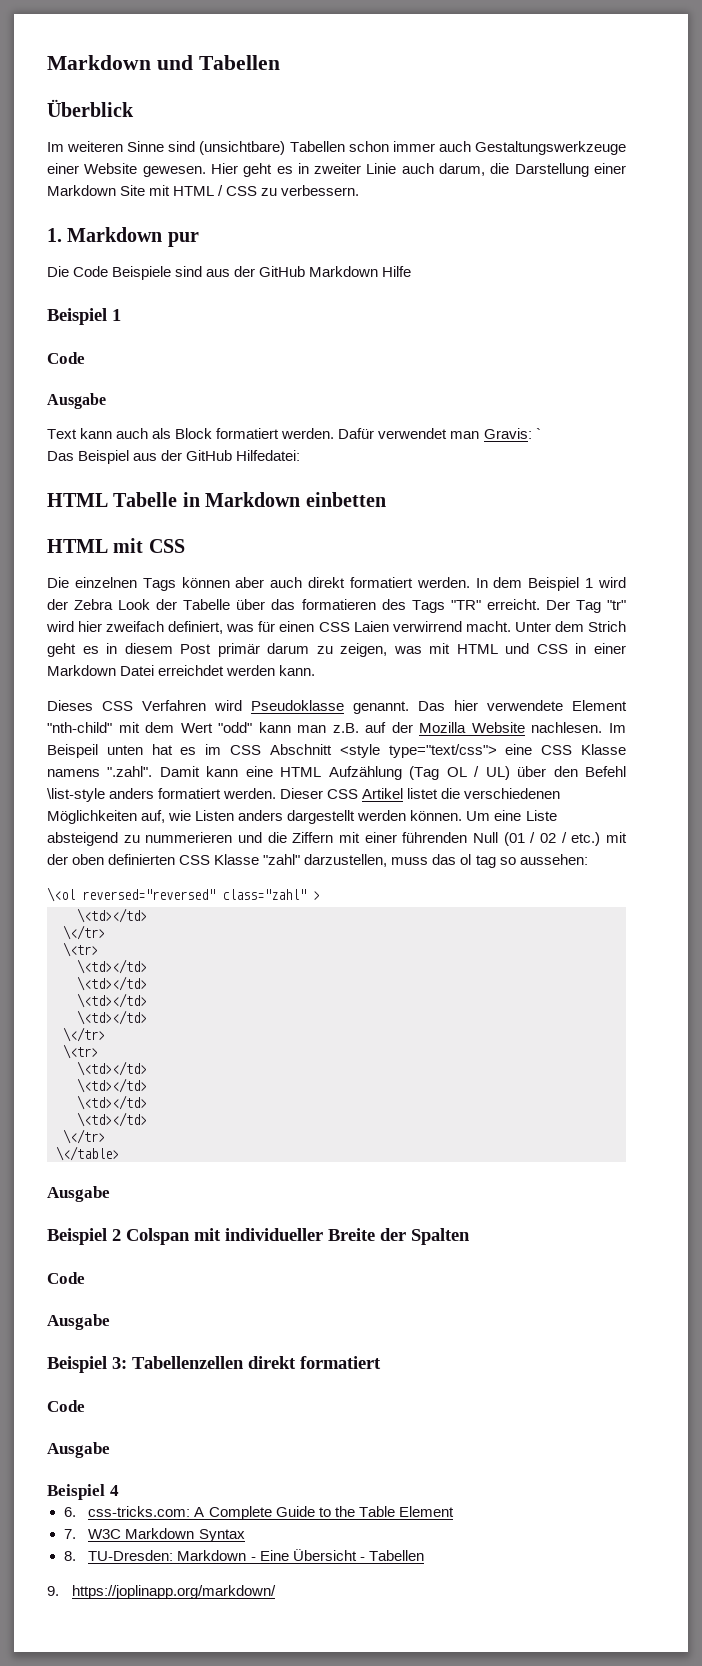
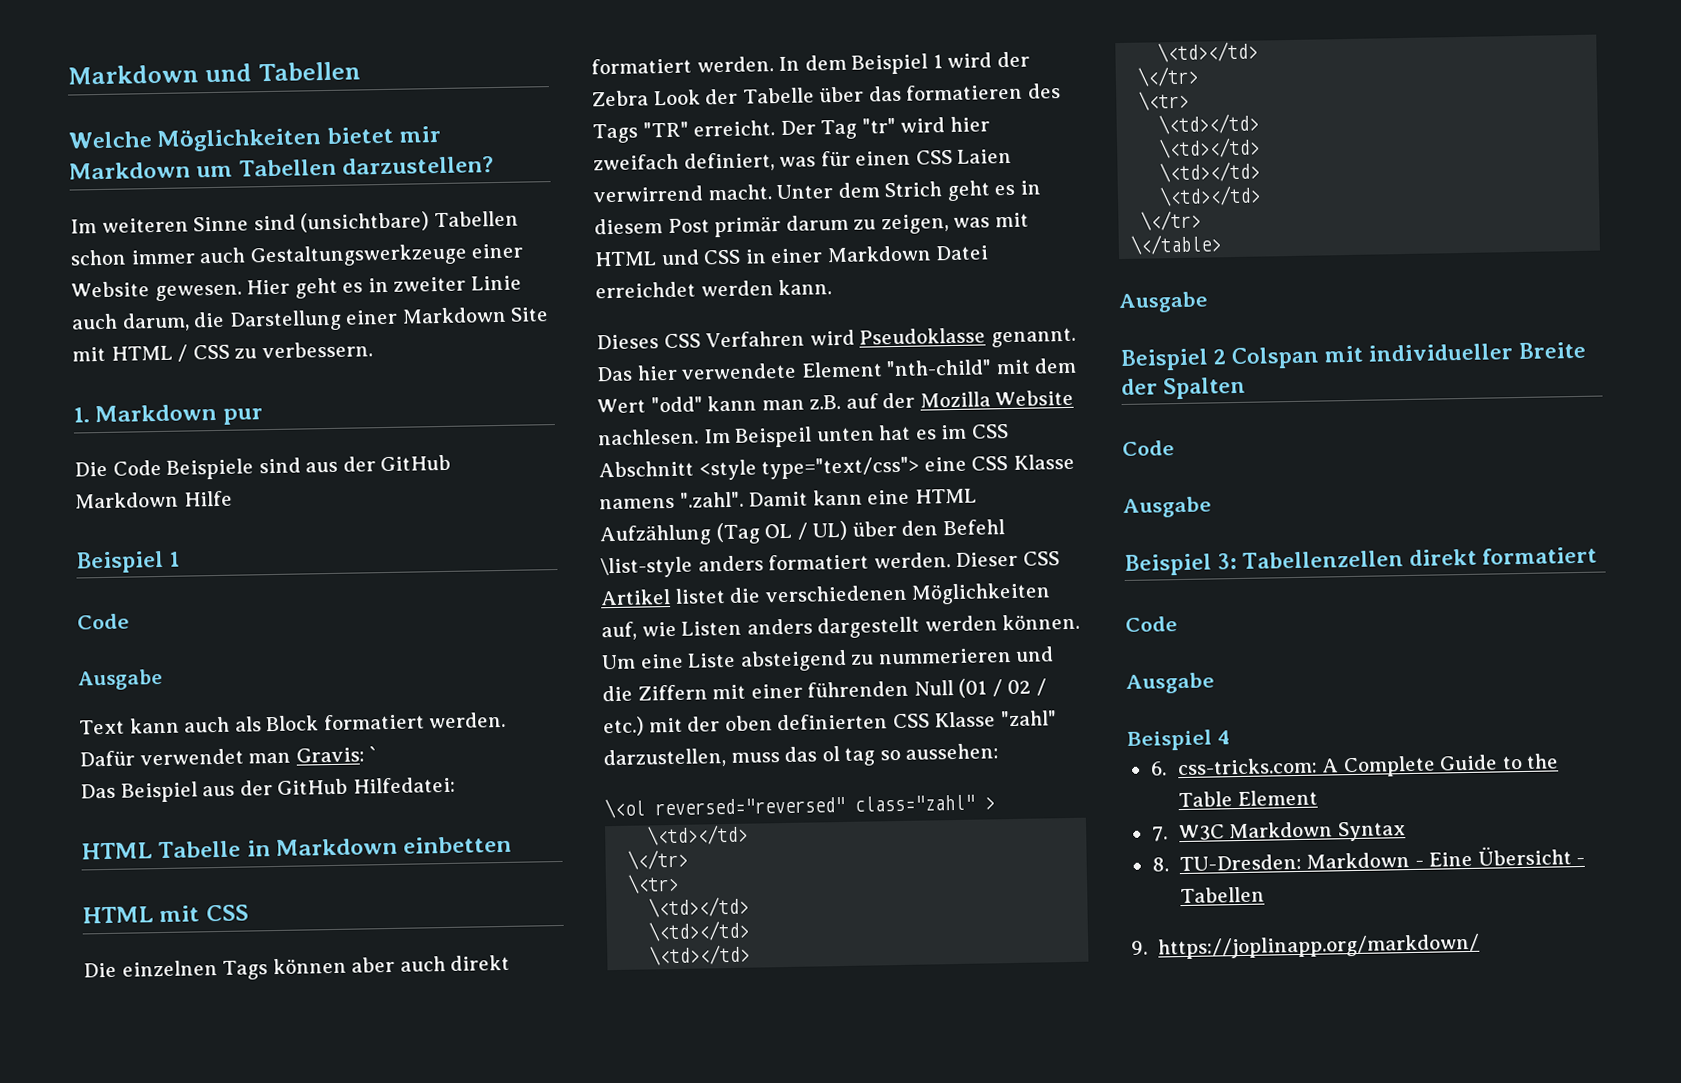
[47,99,134,117] Überblick -> [68,125,442,152] [69,156,495,180] Welche Möglichkeiten bietet mir Markdown um Tabellen darzustellen?

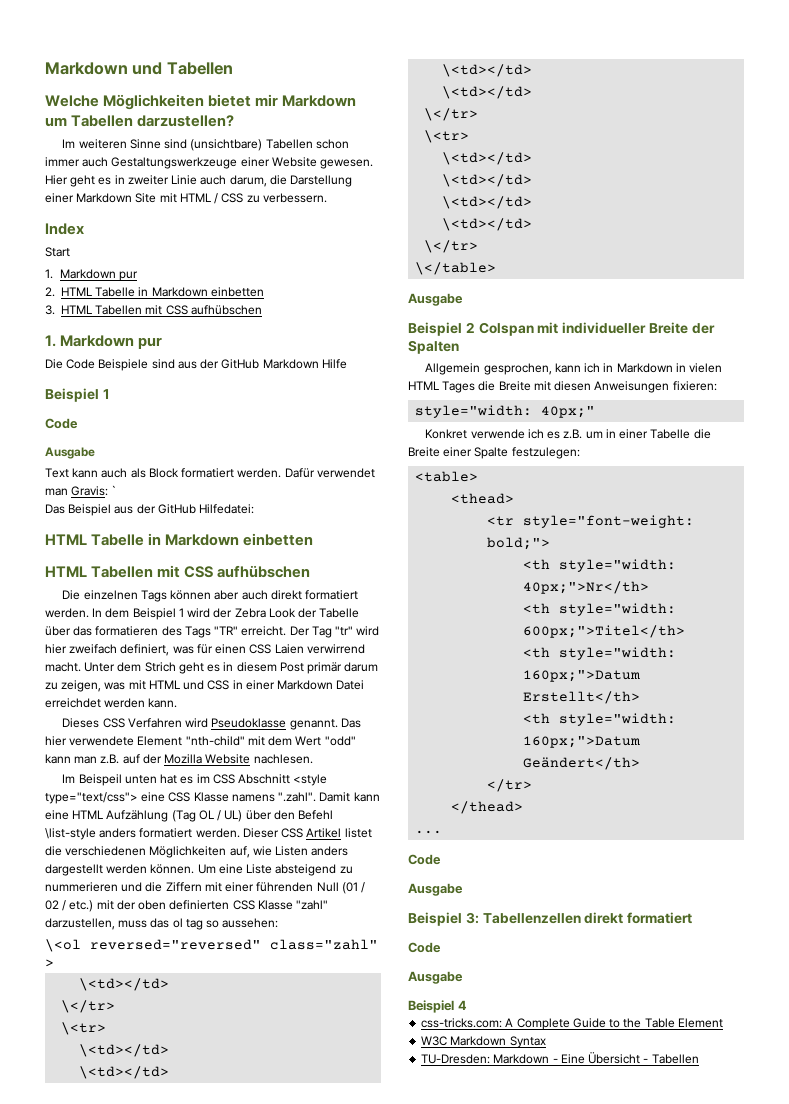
(373, 350) none -> [45,223,84,235] [45,247,70,257] [45,269,139,281] [45,287,264,297] [45,305,262,315] // Index // Start // 1. Markdown pur // 2. HTML Tabelle in Markdown einbetten // 3. HTML Tabellen mit CSS aufhübschen
[159,904,249,923] mit CSS -> [91,565,311,578] Tabellen mit CSS aufhübschen
(699, 437) none -> (313, 759) //
(1247, 388) none -> [425,363,723,375] [408,381,717,393] [415,405,596,418] [425,429,711,439] [408,447,580,459] [415,471,479,482] [451,493,515,504] [487,515,695,528] [487,537,551,550] [523,559,677,572] [523,581,650,594] [523,603,677,616] [523,625,686,638] [523,647,677,660] [523,670,641,682] [523,691,641,704] [523,713,677,726] [523,736,641,748] [523,757,641,770] [487,779,533,792] [451,801,524,814] [415,830,443,834] // Allgemein gesprochen, kann ich in Markdown in vielen HTML Tages die Breite mit diesen Anweisungen fixieren: // style="width: 40px;" // Konkret verwende ich es z.B. um in einer Tabelle die Breite einer Spalte festzulegen: // <table> // <thead> // <tr style="font-weight: bold;"> // <th style="width: 40px;">Nr</th> // <th style="width: 600px;">Titel</th> // <th style="width: 160px;">Datum Erstellt</th> // <th style="width: 160px;">Datum Geändert</th> // </tr> // </thead> // ...
[1149,761,1167,776] 6. -> (467, 1005) none
[1151,826,1168,842] 7. -> (723, 1023) none
[1151,857,1169,872] 8. -> (546, 1042) none
[1131,933,1481,960] // 9. https://joplinapp.org/markdown/ -> (699, 1059) none

